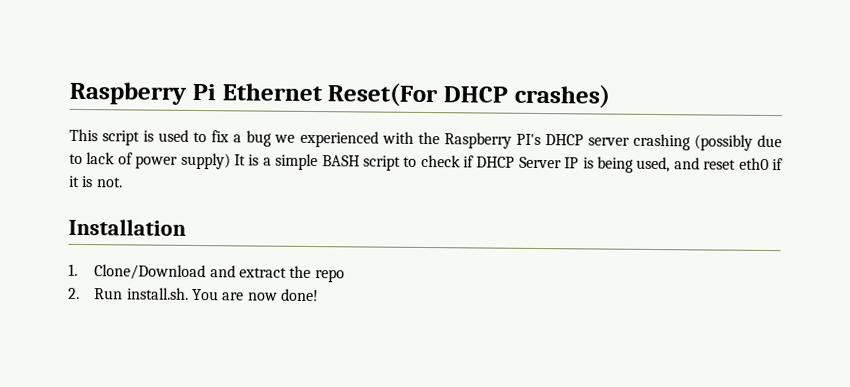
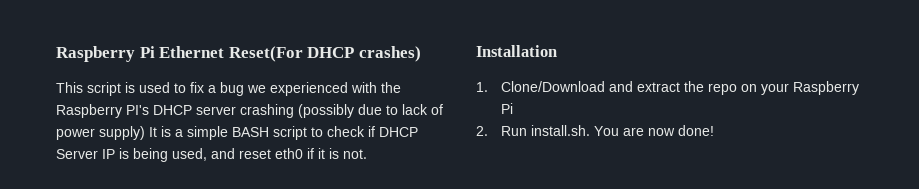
(345, 276) none -> [741,81,860,95] [501,103,514,114] on your Raspberry Pi

